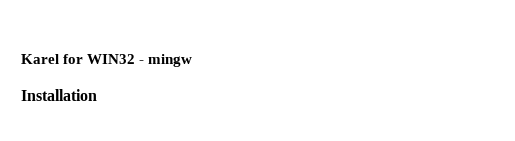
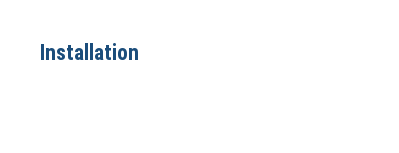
[21,54,193,67] Karel for WIN32 - mingw // -> (40, 51) none

